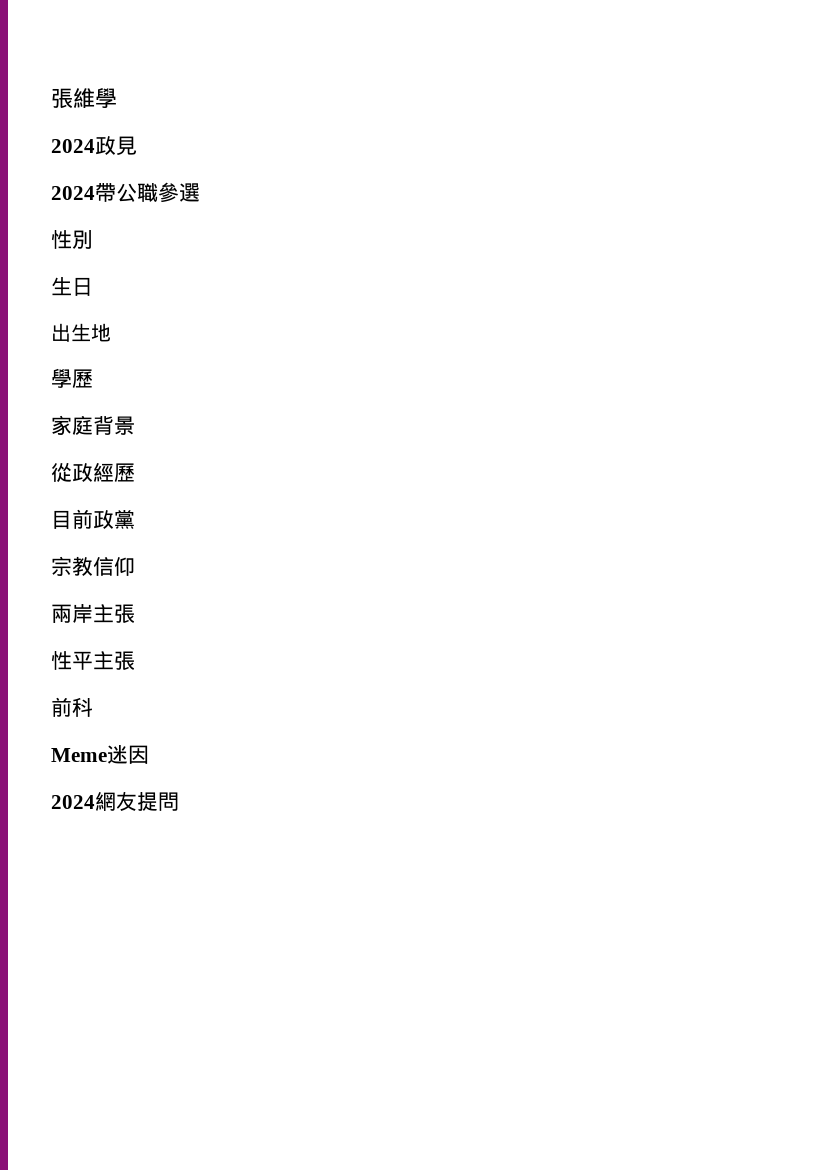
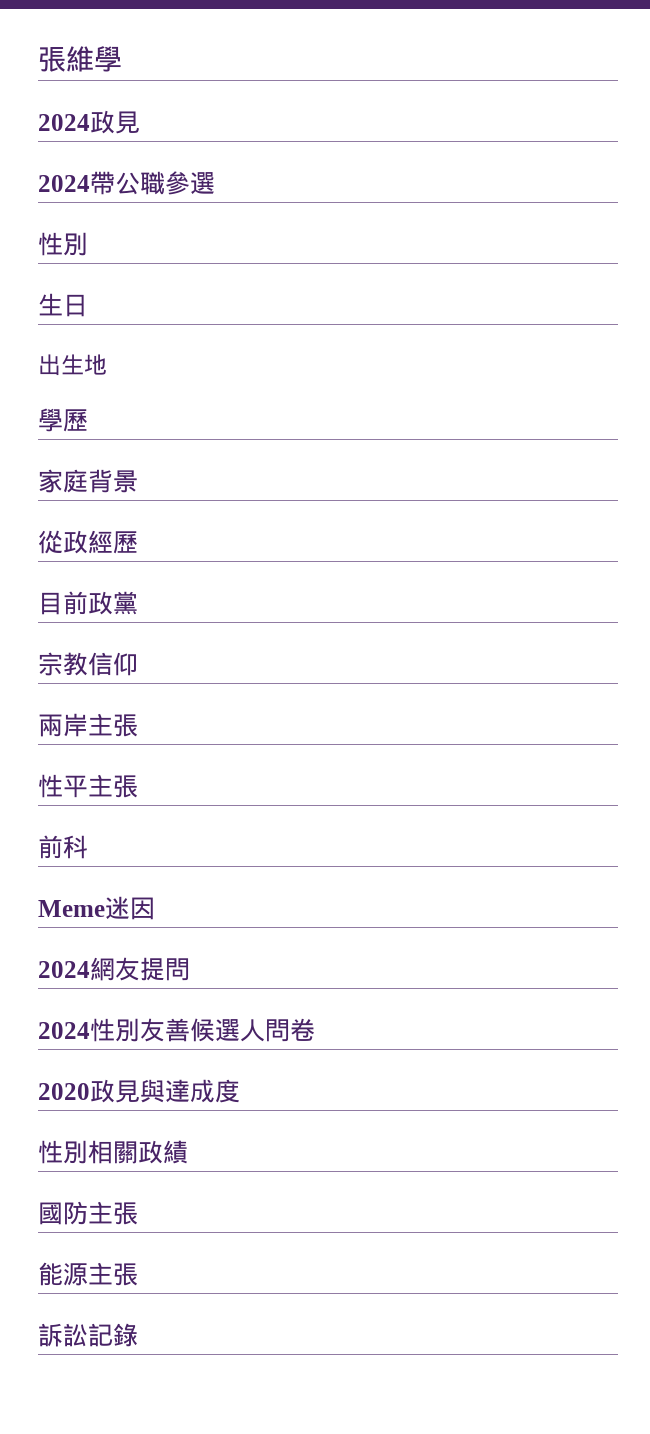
(179, 801) none -> [38,1018,315,1042] [38,1079,240,1103] [38,1140,188,1164] [38,1201,138,1225] [38,1262,138,1286] [38,1323,138,1347] // 2024性別友善候選人問卷 // 2020政見與達成度 // 性別相關政績 // 國防主張 // 能源主張 // 訴訟記錄

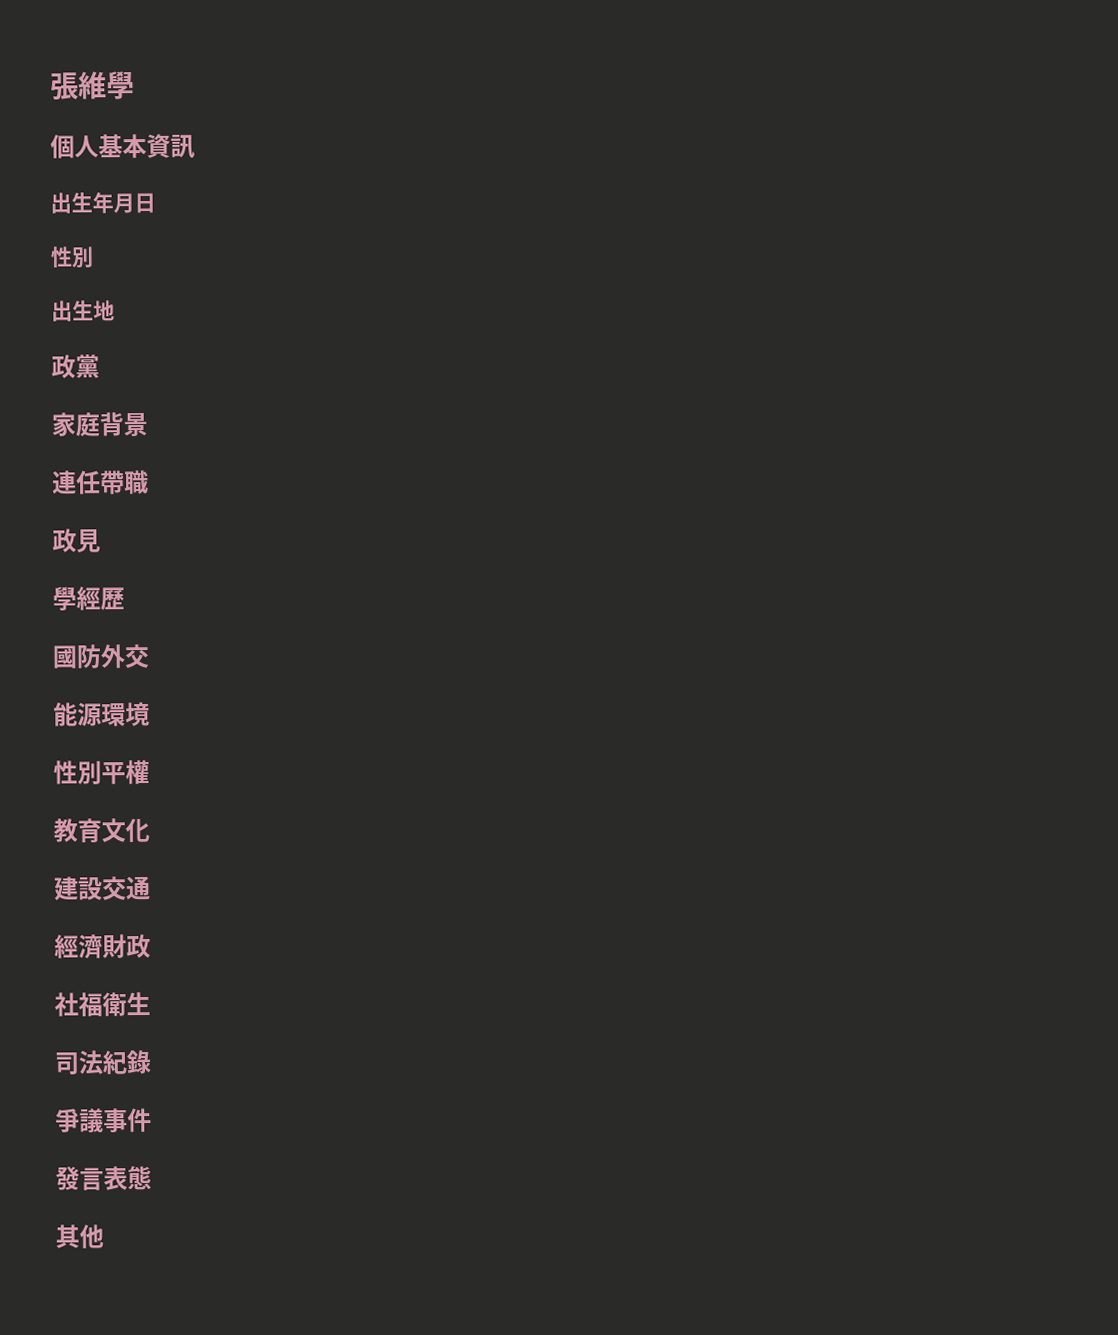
[38,110,140,134] [38,171,215,195] [38,232,88,256] [38,293,88,317] 2024政見 // 2024帶公職參選 // 性別 // 生日 -> [50,133,195,159] [50,192,156,214] [50,246,94,269] 個人基本資訊 // 出生年月日 // 性別
[38,408,88,432] 學歷 -> [51,354,100,379] 政黨
[38,530,138,554] [38,591,138,615] [38,652,138,676] [38,713,138,737] [38,774,138,798] [38,835,88,859] [38,896,155,920] [38,957,190,981] [38,1018,315,1042] [38,1079,240,1103] [38,1140,188,1164] [38,1201,138,1225] [38,1262,138,1286] [38,1323,138,1347] 從政經歷 // 目前政黨 // 宗教信仰 // 兩岸主張 // 性平主張 // 前科 // Meme迷因 // 2024網友提問 // 2024性別友善候選人問卷 // 2020政見與達成度 // 性別相關政績 // 國防主張 // 能源主張 // 訴訟記錄 -> [52,470,149,495] [52,528,101,553] [52,586,125,611] [52,644,149,669] [53,702,150,727] [53,760,150,785] [53,818,150,843] [54,876,151,901] [54,934,151,959] [54,991,151,1017] [54,1049,151,1076] [55,1107,152,1133] [55,1165,152,1191] [55,1224,104,1249] 連任帶職 // 政見 // 學經歷 // 國防外交 // 能源環境 // 性別平權 // 教育文化 // 建設交通 // 經濟財政 // 社福衛生 // 司法紀錄 // 爭議事件 // 發言表態 // 其他

